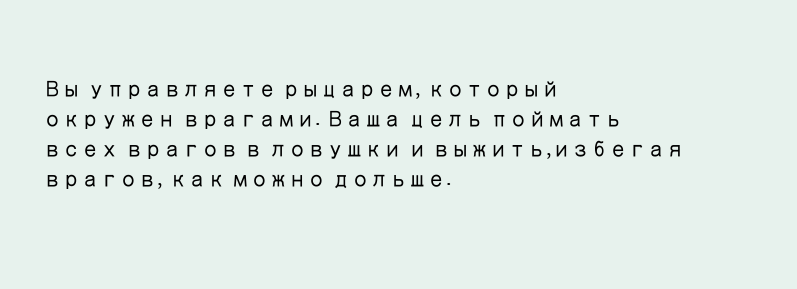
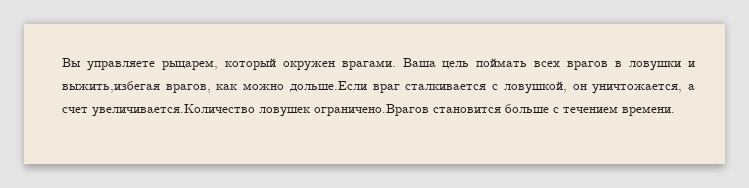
[332,174,453,189] дольше. -> [289,81,696,94] [62,104,675,117] дольше.Если враг сталкивается с ловушкой, он уничтожается, а счет увеличивается.Количество ловушек ограничено.Врагов становится больше с течением времени.

